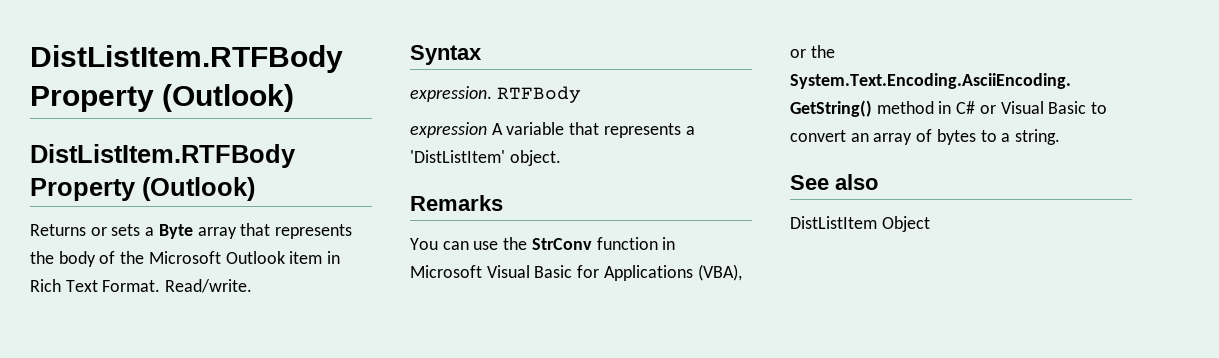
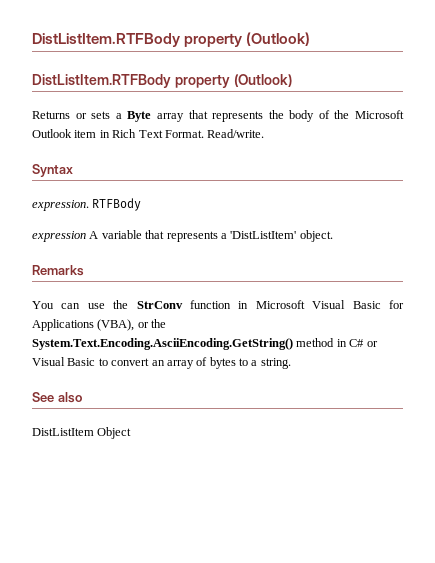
[30,45,343,73] [30,86,154,112] DistListItem.RTFBody Property -> [32,33,243,47] DistListItem.RTFBody property
[30,178,136,201] Property -> [174,75,230,88] property

